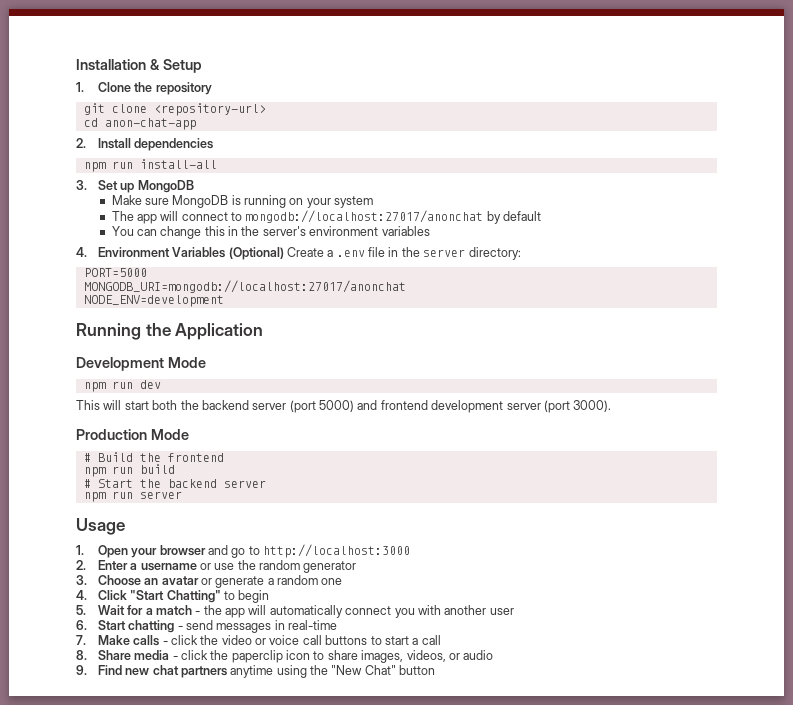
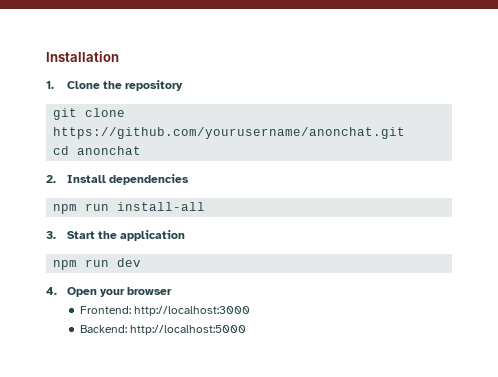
[149,59,202,73] & Setup -> (119, 56) none
[153,103,266,116] <repository-url> -> [53,127,406,139] https://github.com/yourusername/anonchat.git
[104,118,196,130] anon-chat-app -> [77,146,142,155] anonchat
[97,180,194,193] [111,195,374,208] [111,210,542,224] [111,226,430,239] [76,247,521,260] [83,268,147,277] [83,280,406,293] [83,295,224,307] [76,323,264,340] [76,357,206,371] [83,380,161,392] [76,400,612,413] [76,429,189,440] [83,452,224,462] [83,464,175,477] [83,479,266,488] [83,491,182,502] [76,518,125,535] [76,544,411,558] [76,560,357,573] [76,575,343,588] [76,590,270,603] [76,605,514,618] [76,620,338,633] [76,635,441,646] [76,650,494,663] [76,665,436,678] Set up MongoDB // Make sure MongoDB is running on your system // The app will connect to mongodb://localhost:27017/anonchat by default // You can change this in the server's environment variables // 4. Environment Variables (Optional) Create a .env file in the server directory: // PORT=5000 // MONGODB_URI=mongodb://localhost:27017/anonchat // NODE_ENV=development // Running the Application // Development Mode // npm run dev // This will start both the backend server (port 5000) and frontend development server (port 3000). // Production Mode // # Build the frontend // npm run build // # Start the backend server // npm run server // Usage // 1. Open your browser and go to http://localhost:3000 // 2. Enter a username or use the random generator // 3. Choose an avatar or generate a random one // 4. Click "Start Chatting" to begin // 5. Wait for a match - the app will automatically connect you with another user // 6. Start chatting - send messages in real-time // 7. Make calls - click the video or voice call buttons to start a call // 8. Share media - click the paperclip icon to share images, videos, or audio // 9. Find new chat partners anytime using the "New Chat" button -> [66,230,186,241] [53,258,142,270] [46,287,173,297] [80,306,251,316] [80,325,247,335] Start the application // npm run dev // 4. Open your browser // Frontend: http://localhost:3000 // Backend: http://localhost:5000

